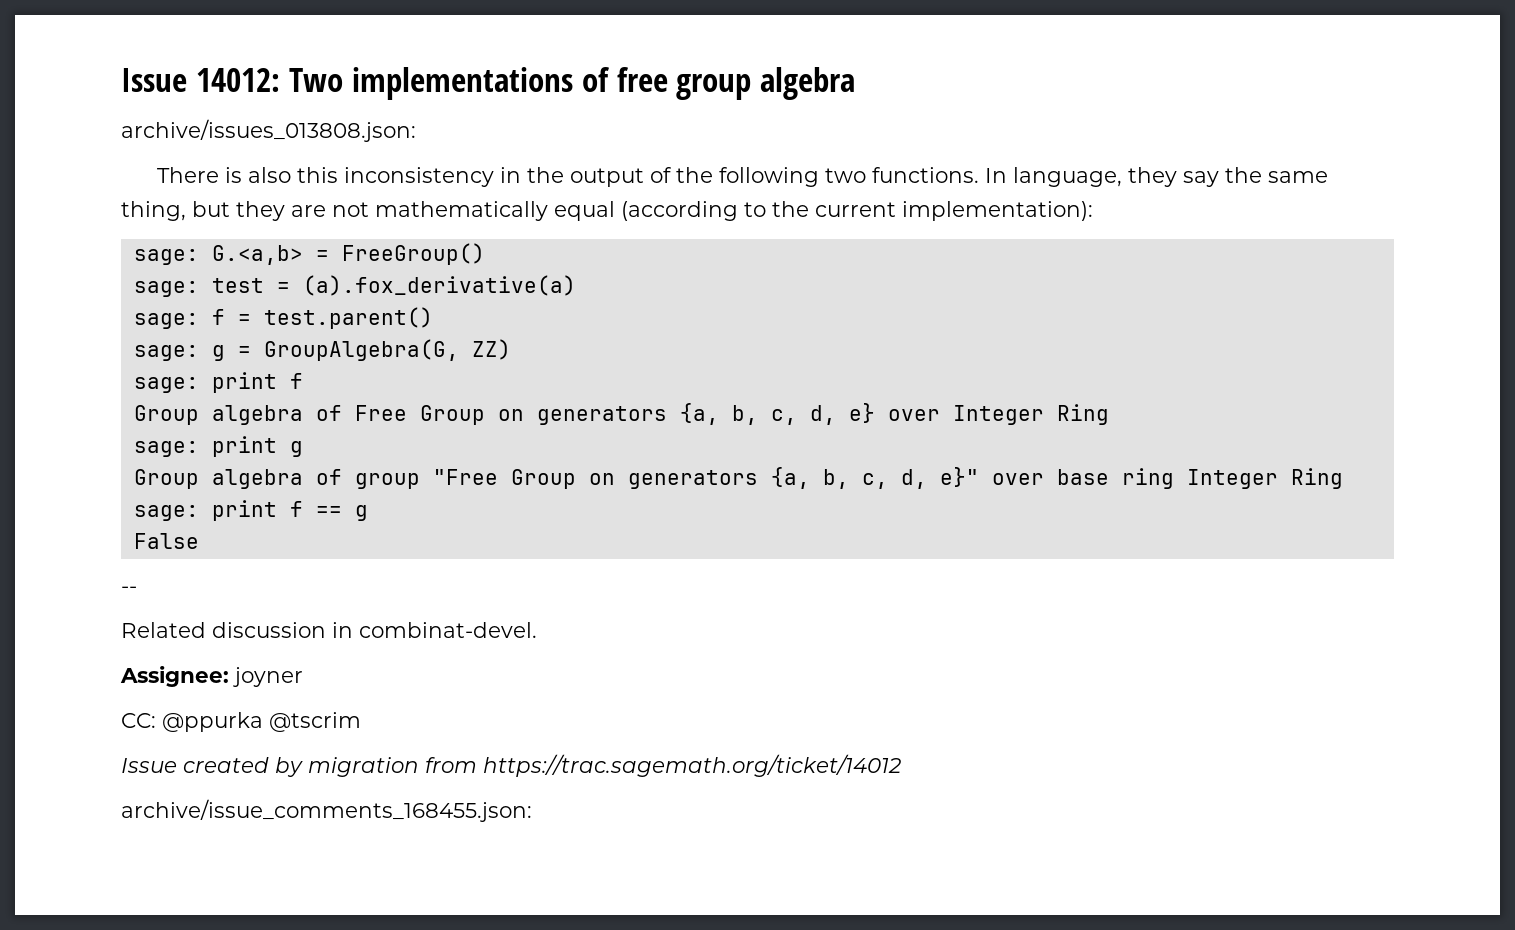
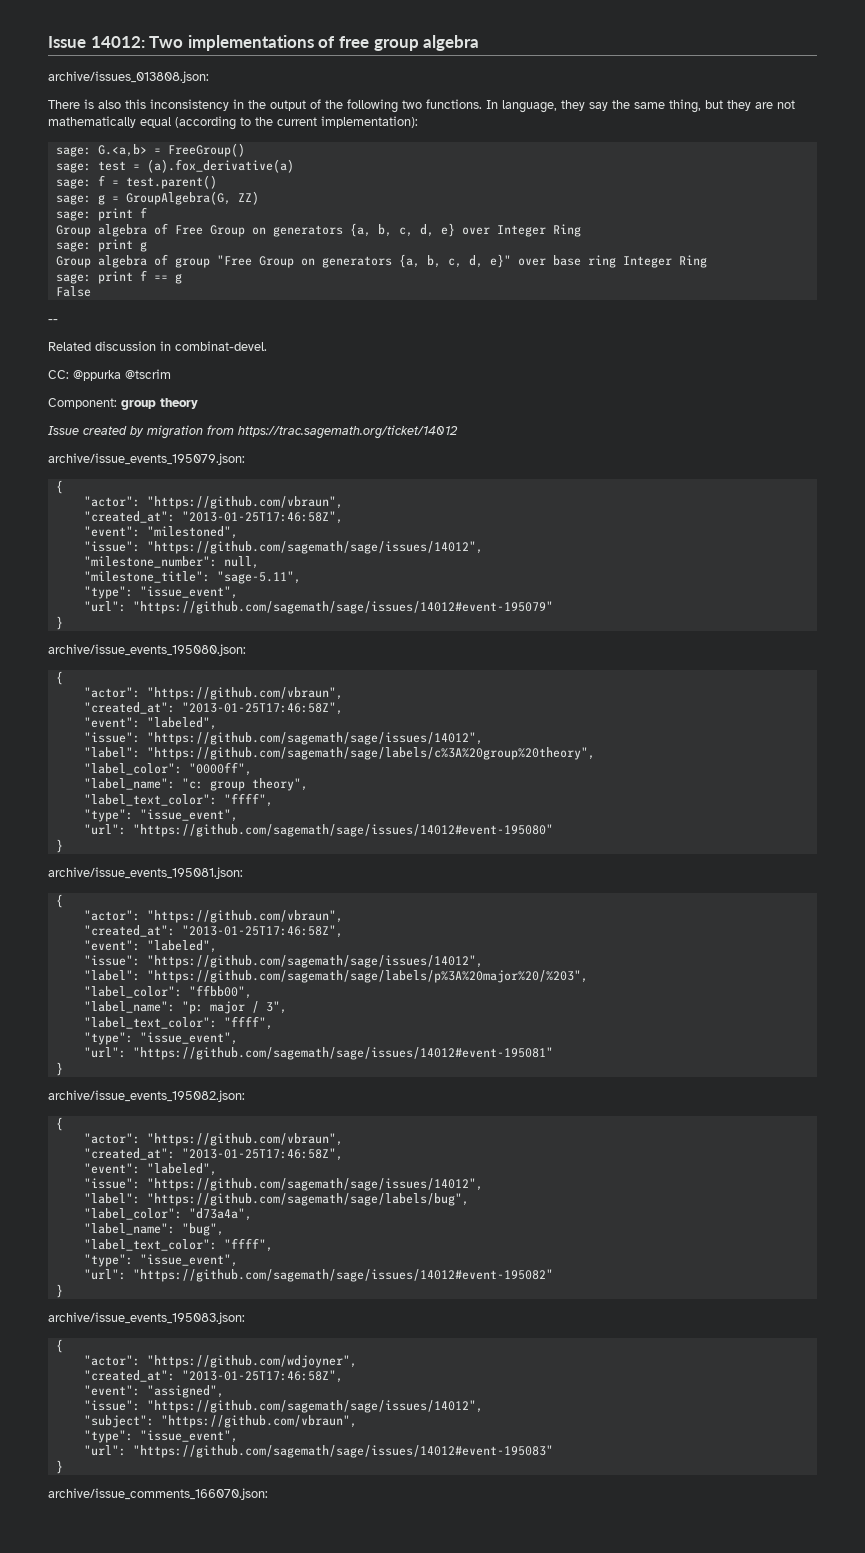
[120,666,303,687] // Assignee: joyner -> (267, 346) none
(361, 722) none -> [48,398,198,410] // Component: group theory
[121,799,532,822] archive/issue_comments_168455.json: -> [48,453,245,465] [55,480,63,494] [83,496,343,509] [83,511,343,524] [83,526,238,539] [83,541,483,554] [83,556,259,569] [83,571,301,584] [83,586,238,599] [83,601,553,614] [55,616,63,630] [48,644,246,656] [55,671,63,685] [83,687,343,700] [83,702,343,715] [83,717,217,730] [83,732,483,745] [83,747,595,760] [83,762,252,776] [83,778,308,791] [83,793,273,807] [83,809,238,822] [83,824,553,837] [55,839,63,853] [48,867,243,879] [55,894,63,908] [83,910,343,923] [83,925,343,938] [83,940,217,953] [83,955,483,968] [83,970,588,983] [83,985,252,999] [83,1001,287,1014] [83,1016,273,1030] [83,1032,238,1045] [83,1047,553,1060] [55,1062,63,1076] [48,1090,245,1102] [55,1117,63,1131] [83,1133,343,1146] [83,1148,343,1161] [83,1163,217,1176] [83,1178,483,1191] [83,1193,469,1206] [83,1208,252,1221] [83,1223,224,1236] [83,1238,273,1252] [83,1254,238,1267] [83,1269,553,1282] [55,1284,63,1298] [48,1312,245,1324] [55,1339,63,1353] [83,1355,357,1368] [83,1370,343,1383] [83,1385,224,1398] [83,1400,483,1413] [83,1415,357,1428] [83,1430,238,1443] [83,1445,553,1458] [55,1460,63,1474] [48,1488,268,1500] archive/issue_events_195079.json: // { // "actor": "https://github.com/vbraun", // "created_at": "2013-01-25T17:46:58Z", // "event": "milestoned", // "issue": "https://github.com/sagemath/sage/issues/14012", // "milestone_number": null, // "milestone_title": "sage-5.11", // "type": "issue_event", // "url": "https://github.com/sagemath/sage/issues/14012#event-195079" // } // archive/issue_events_195080.json: // { // "actor": "https://github.com/vbraun", // "created_at": "2013-01-25T17:46:58Z", // "event": "labeled", // "issue": "https://github.com/sagemath/sage/issues/14012", // "label": "https://github.com/sagemath/sage/labels/c%3A%20group%20theory", // "label_color": "0000ff", // "label_name": "c: group theory", // "label_text_color": "ffff", // "type": "issue_event", // "url": "https://github.com/sagemath/sage/issues/14012#event-195080" // } // archive/issue_events_195081.json: // { // "actor": "https://github.com/vbraun", // "created_at": "2013-01-25T17:46:58Z", // "event": "labeled", // "issue": "https://github.com/sagemath/sage/issues/14012", // "label": "https://github.com/sagemath/sage/labels/p%3A%20major%20/%203", // "label_color": "ffbb00", // "label_name": "p: major / 3", // "label_text_color": "ffff", // "type": "issue_event", // "url": "https://github.com/sagemath/sage/issues/14012#event-195081" // } // archive/issue_events_195082.json: // { // "actor": "https://github.com/vbraun", // "created_at": "2013-01-25T17:46:58Z", // "event": "labeled", // "issue": "https://github.com/sagemath/sage/issues/14012", // "label": "https://github.com/sagemath/sage/labels/bug", // "label_color": "d73a4a", // "label_name": "bug", // "label_text_color": "ffff", // "type": "issue_event", // "url": "https://github.com/sagemath/sage/issues/14012#event-195082" // } // archive/issue_events_195083.json: // { // "actor": "https://github.com/wdjoyner", // "created_at": "2013-01-25T17:46:58Z", // "event": "assigned", // "issue": "https://github.com/sagemath/sage/issues/14012", // "subject": "https://github.com/vbraun", // "type": "issue_event", // "url": "https://github.com/sagemath/sage/issues/14012#event-195083" // } // archive/issue_comments_166070.json:

